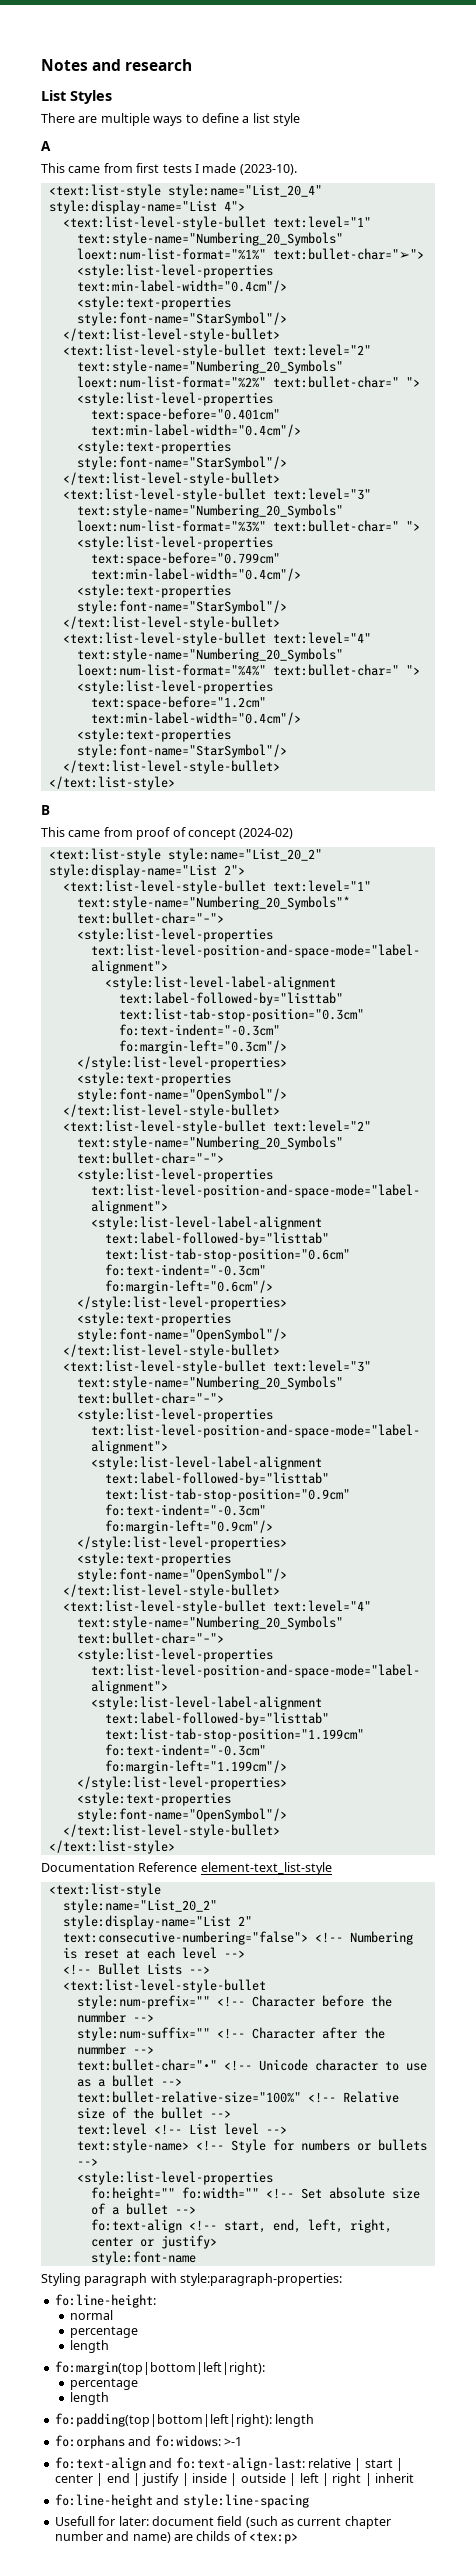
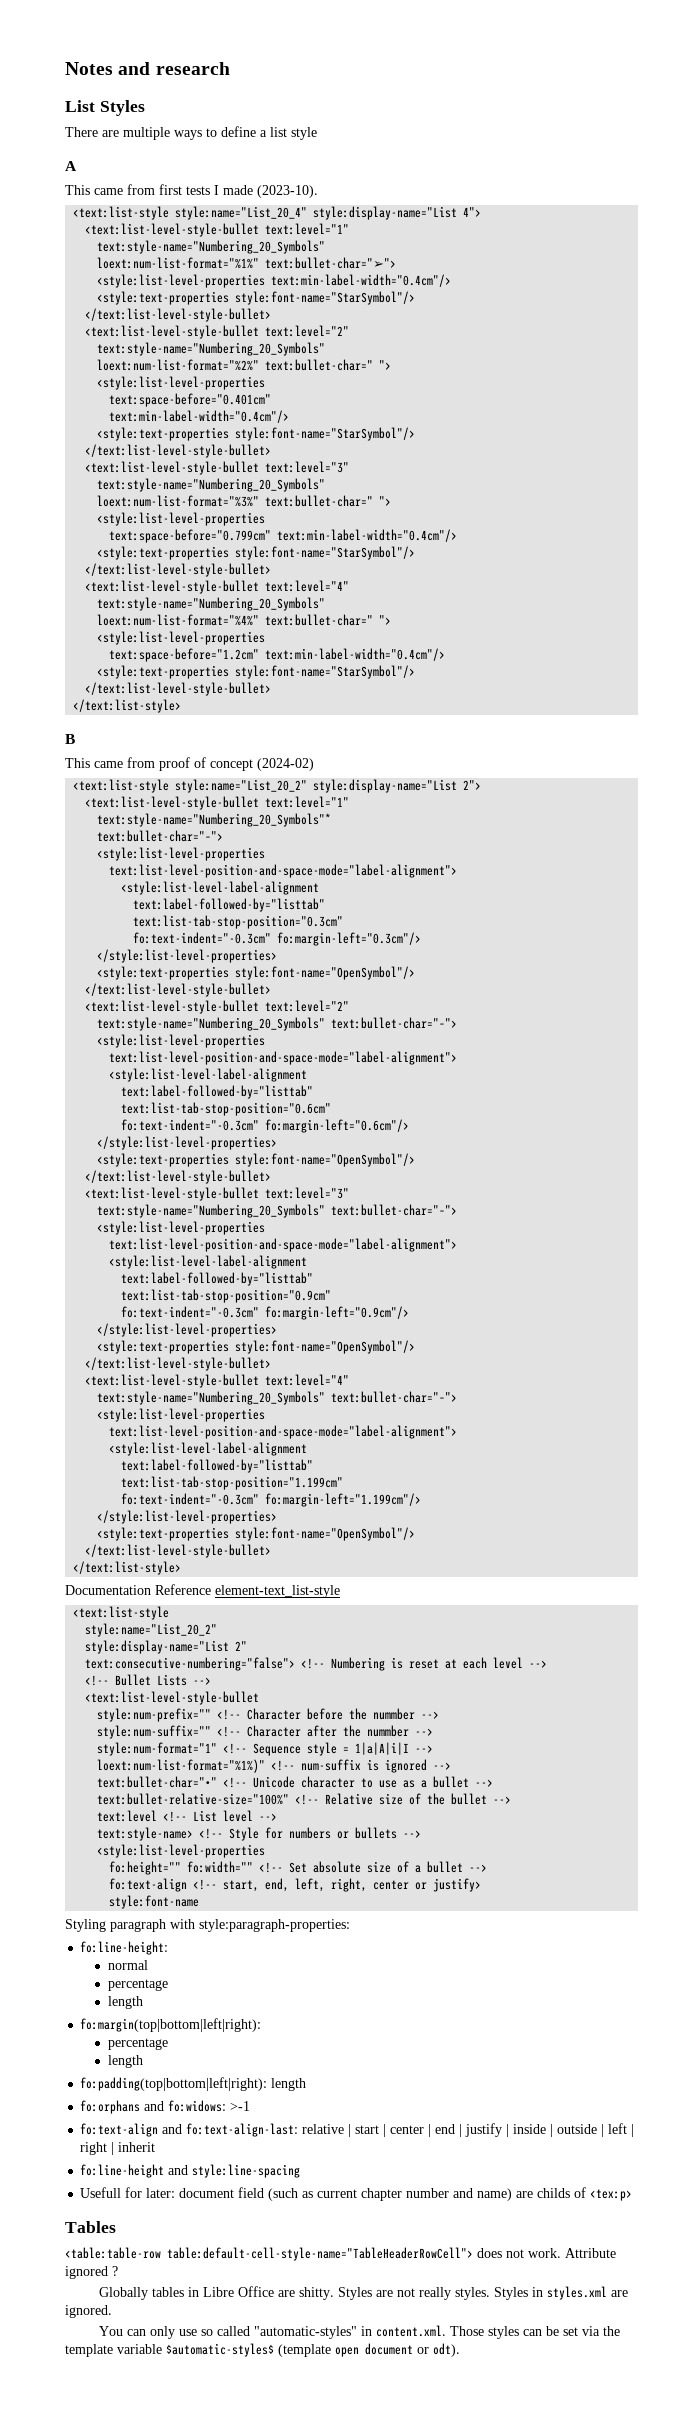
(154, 2050) none -> [97,1742,434,1756] [97,1759,452,1773] // style:num-format="1" <!-- Sequence style = 1|a|A|i|I --> // loext:num-list-format="%1%)" <!-- num-suffix is ignored -->
(298, 2538) none -> [65,2221,116,2233] [65,2247,616,2261] [65,2266,118,2279] [99,2286,629,2300] [65,2305,112,2318] [99,2325,621,2339] [65,2343,460,2357] // Tables // <table:table-row table:default-cell-style-name="TableHeaderRowCell"> does not work. Attribute ignored ? // Globally tables in Libre Office are shitty. Styles are not really styles. Styles in styles.xml are ignored. // You can only use so called "automatic-styles" in content.xml. Those styles can be set via the template variable $automatic-styles$ (template open document or odt).

